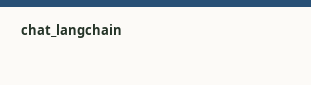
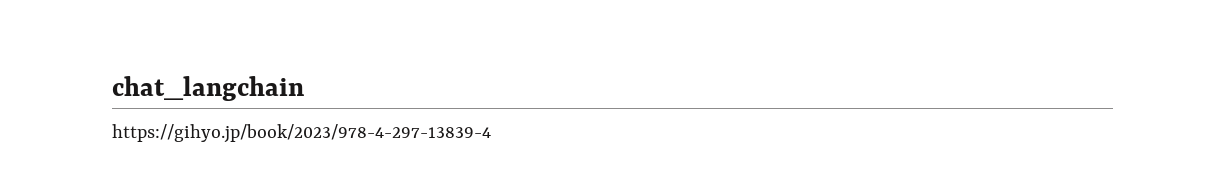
(122, 31) none -> [112,124,491,143] // https://gihyo.jp/book/2023/978-4-297-13839-4

